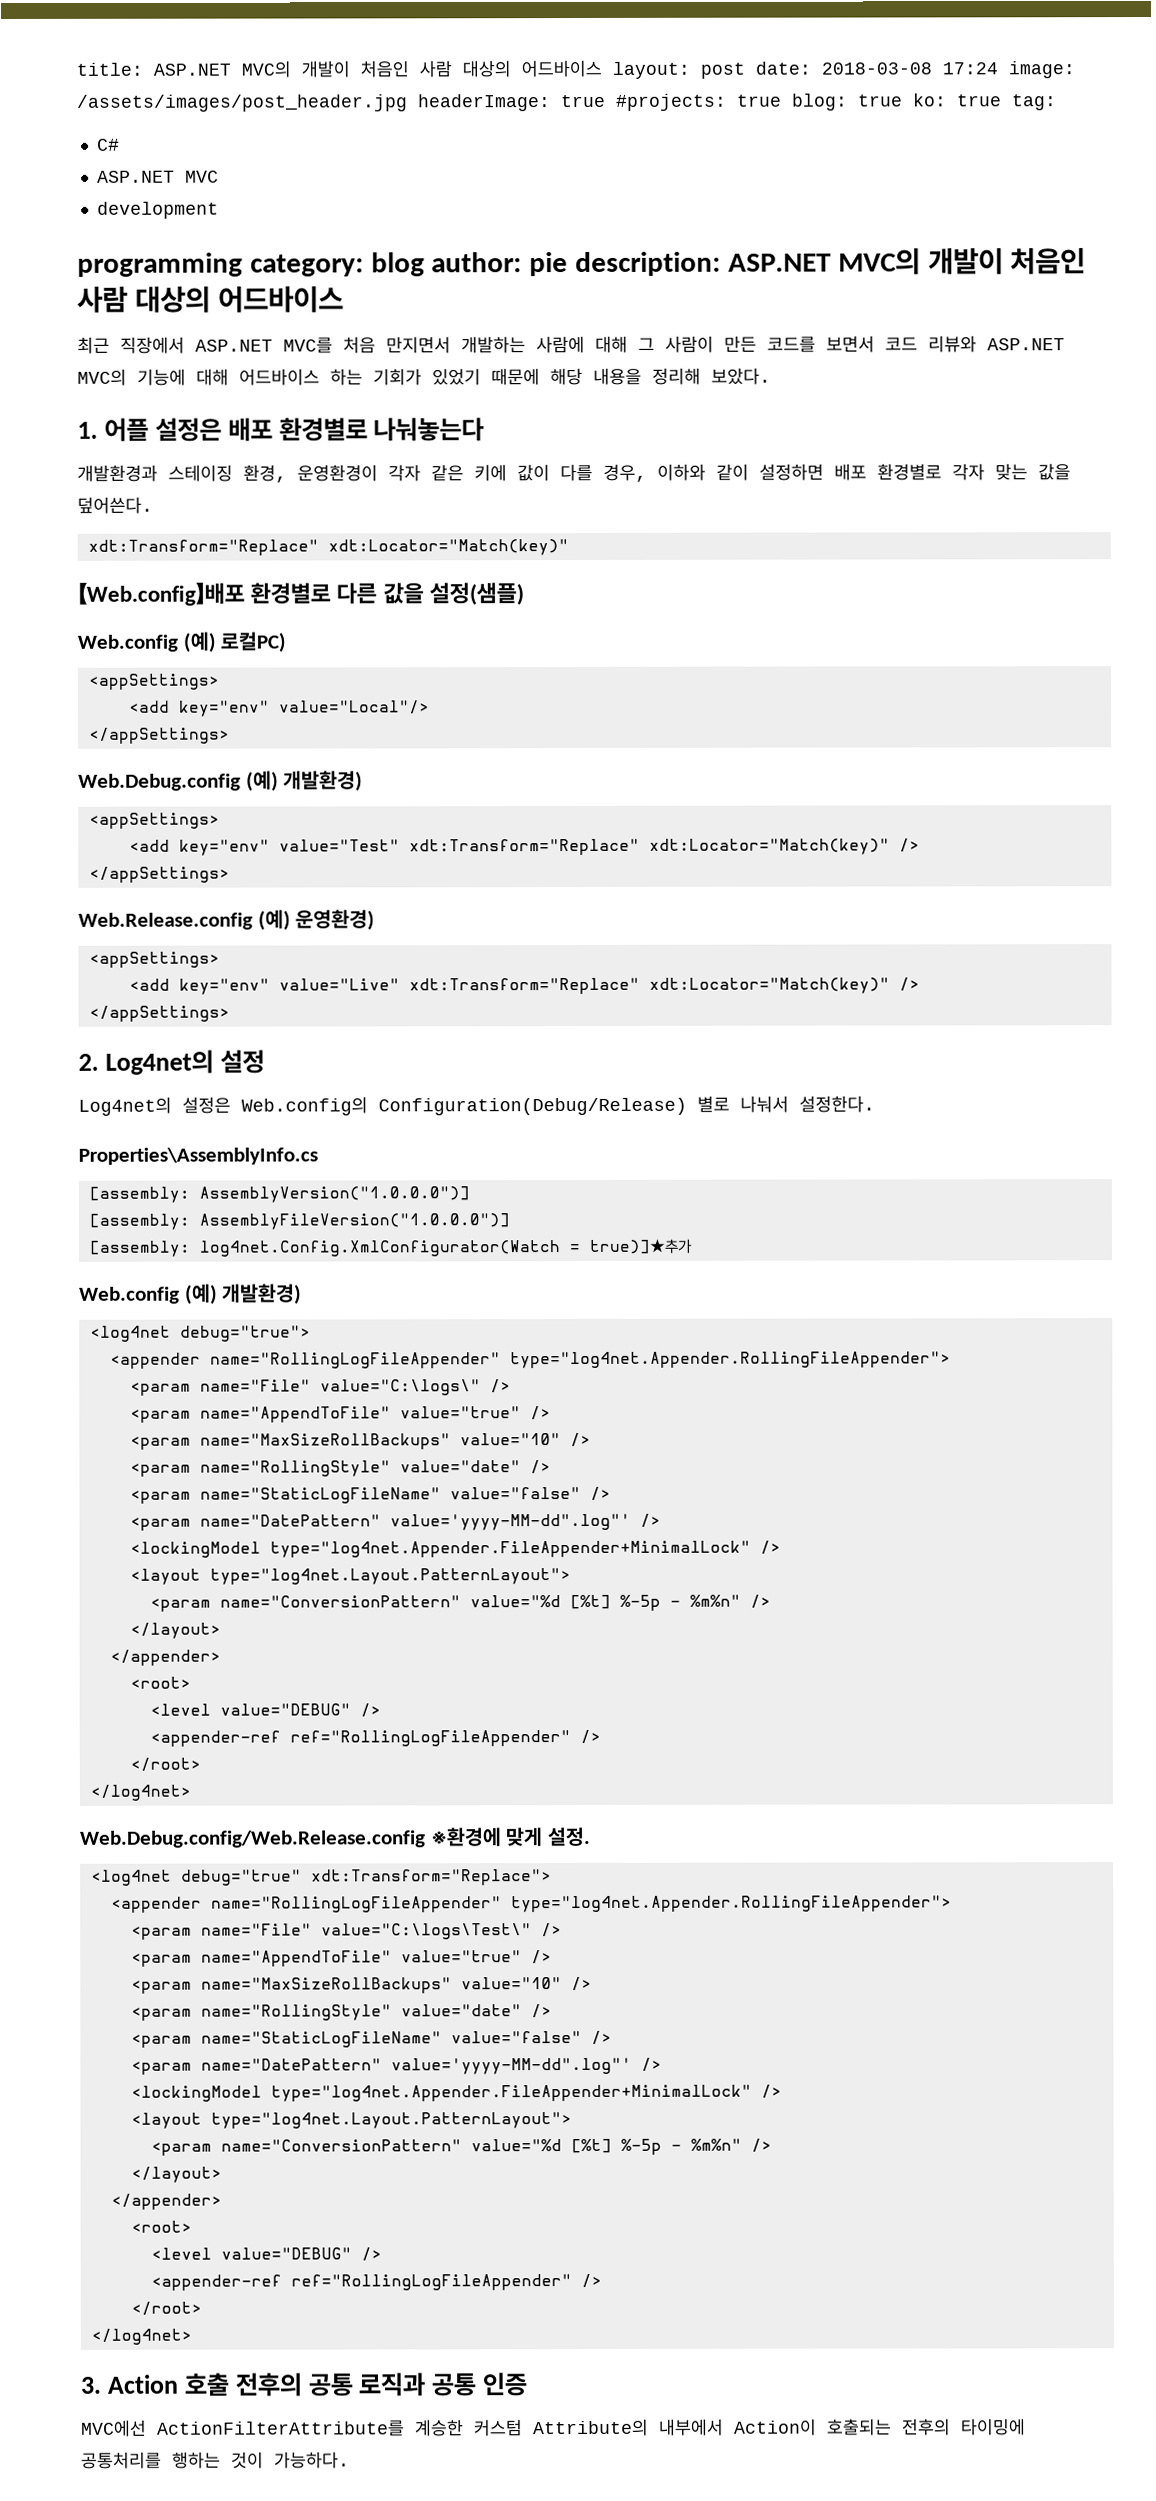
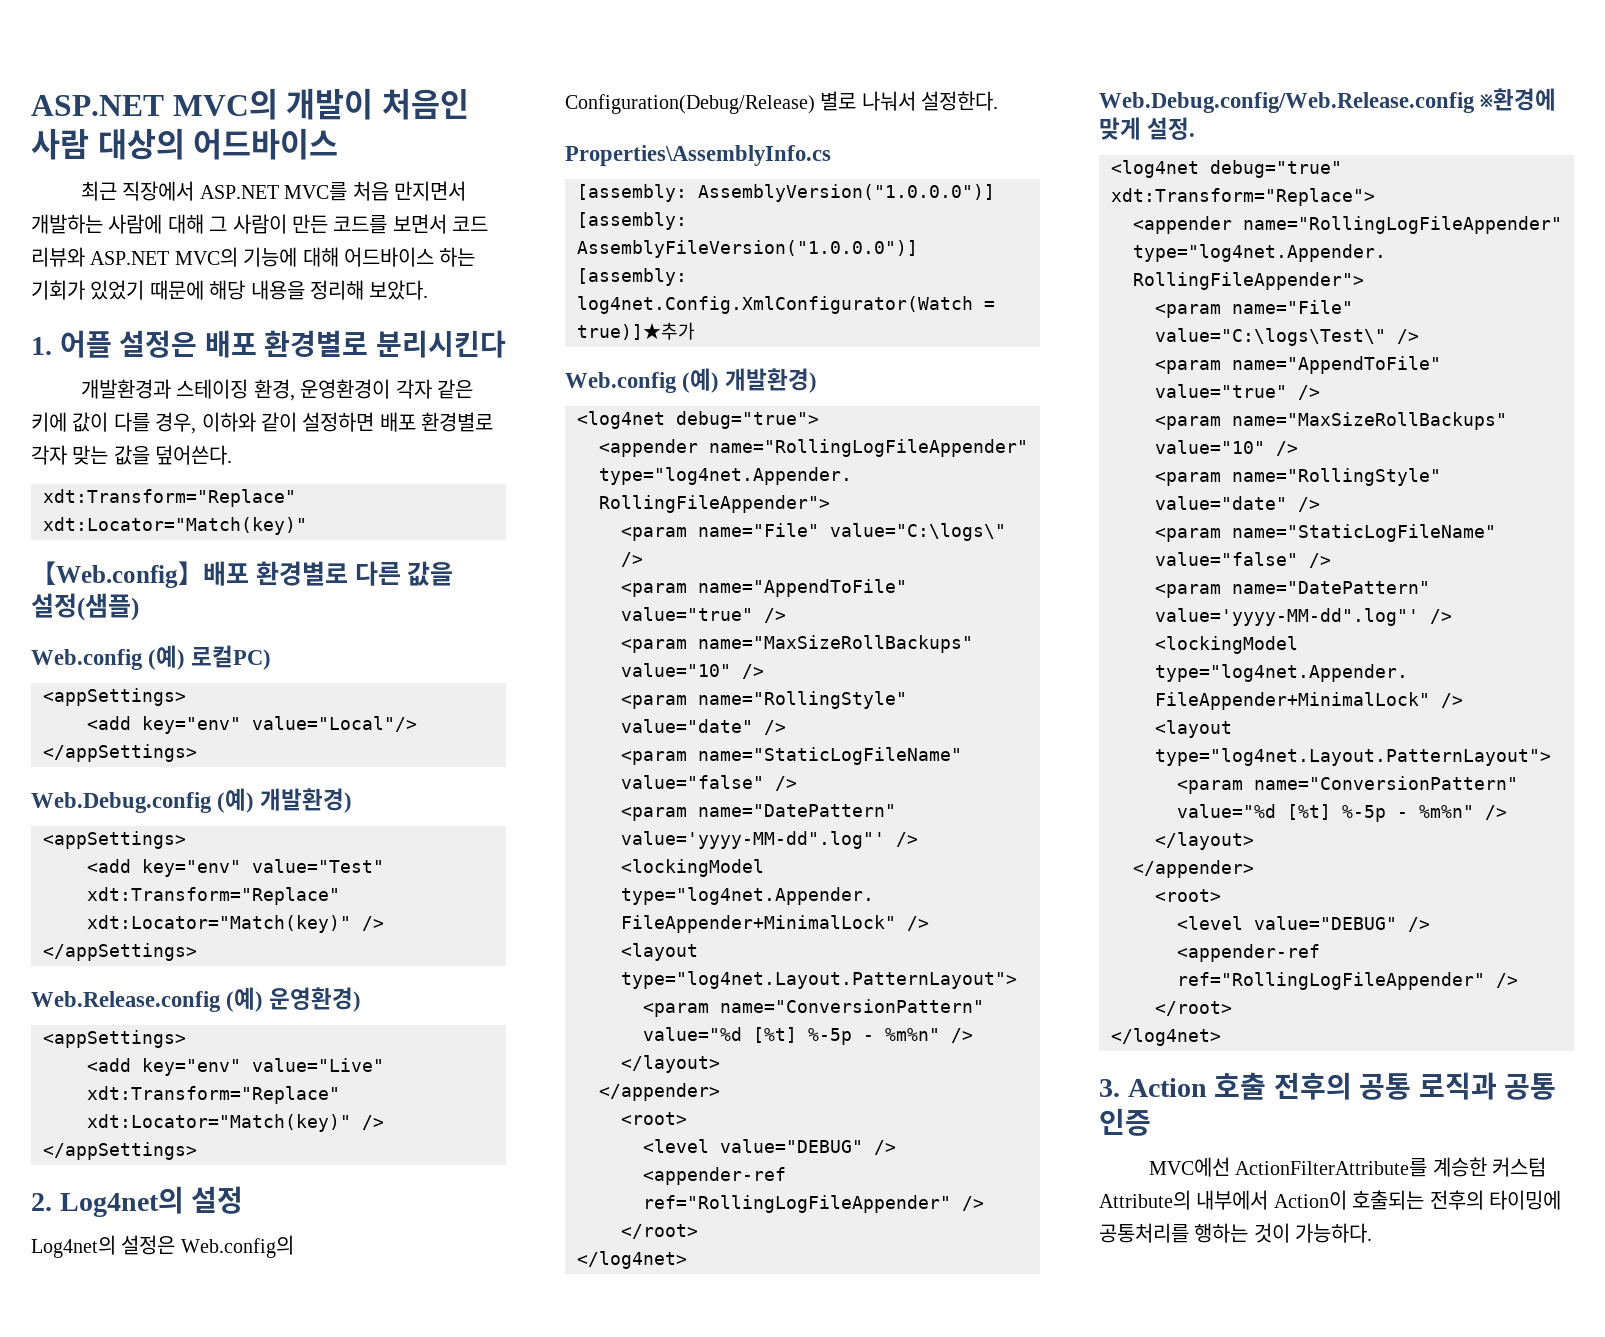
[76,59,1075,79] [76,93,1057,112] [96,138,120,151] [96,170,219,183] [96,201,219,219] [77,251,722,277] title: ASP.NET MVC의 개발이 처음인 사람 대상의 어드바이스 layout: post date: 2018-03-08 17:24 image: /assets/images/post_header.jpg headerImage: true #projects: true blog: true ko: true tag: // C# // ASP.NET MVC // development // programming category: blog author: pie description: -> (31, 105) none
[373,417,485,442] 나눠놓는다 -> [375,330,506,358] 분리시킨다

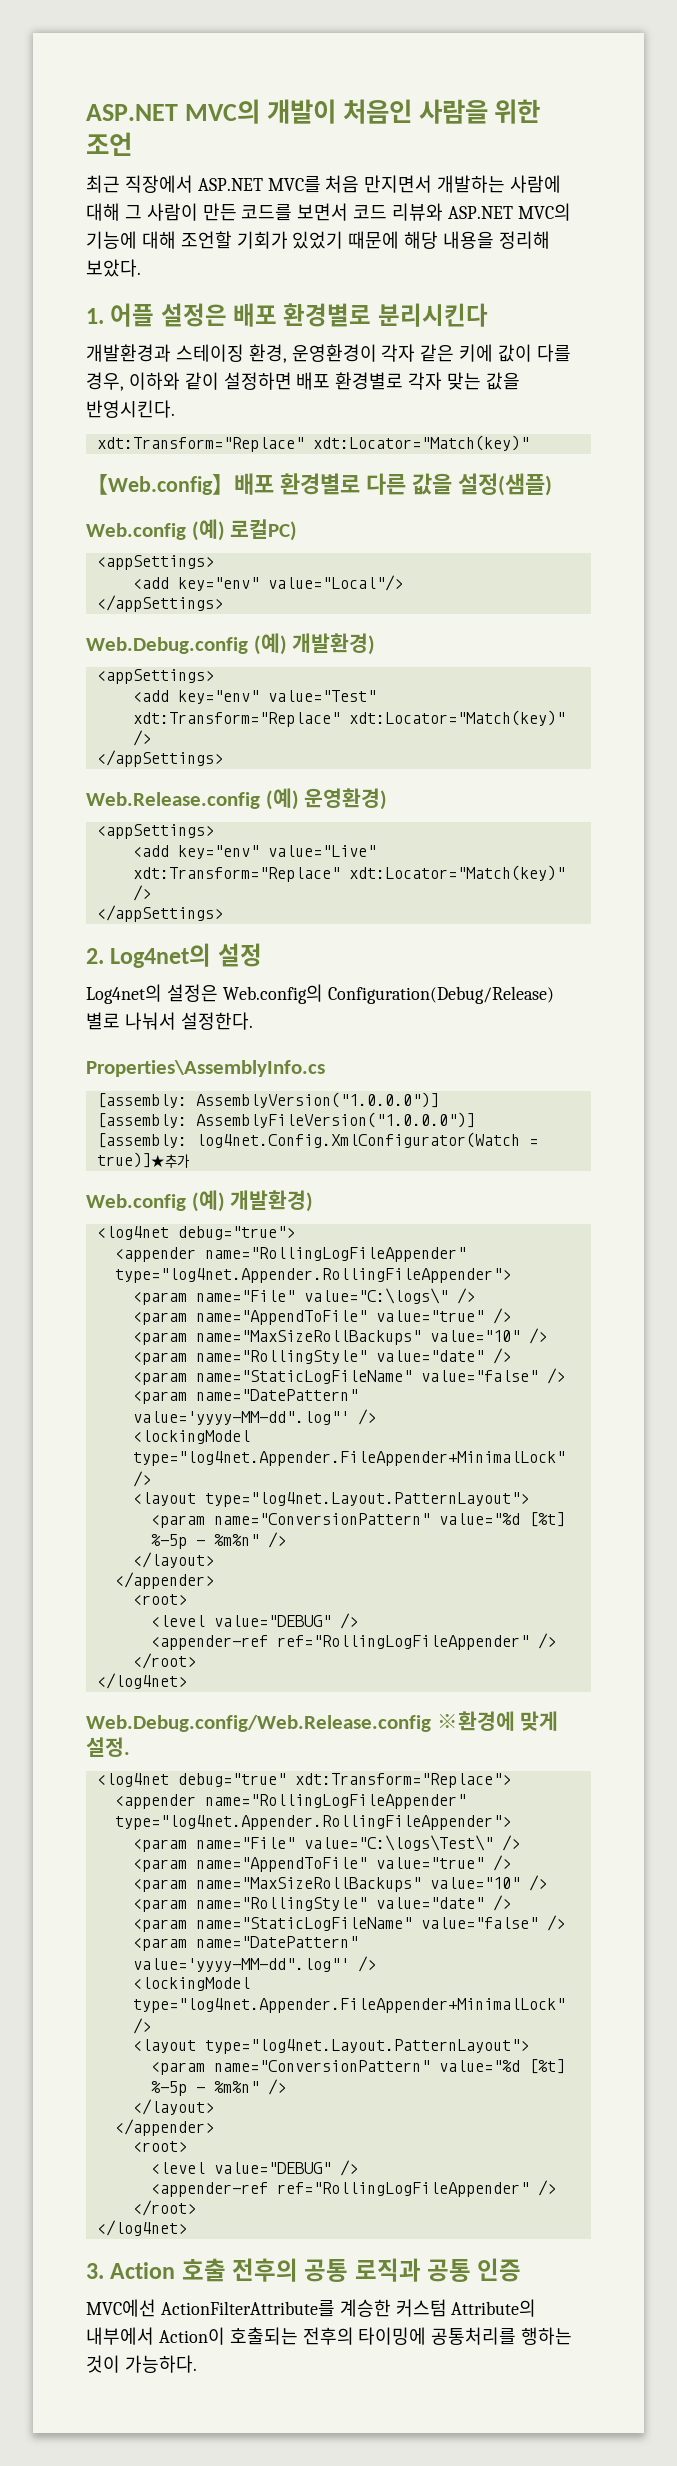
[31,128,339,160] 사람 대상의 어드바이스 -> [418,99,541,124] [86,132,132,156] 사람을 위한 조언
[344,247,476,267] 어드바이스 하는 -> [180,231,232,249] 조언할
[155,445,233,465] 덮어쓴다. -> [86,400,175,418] 반영시킨다.

